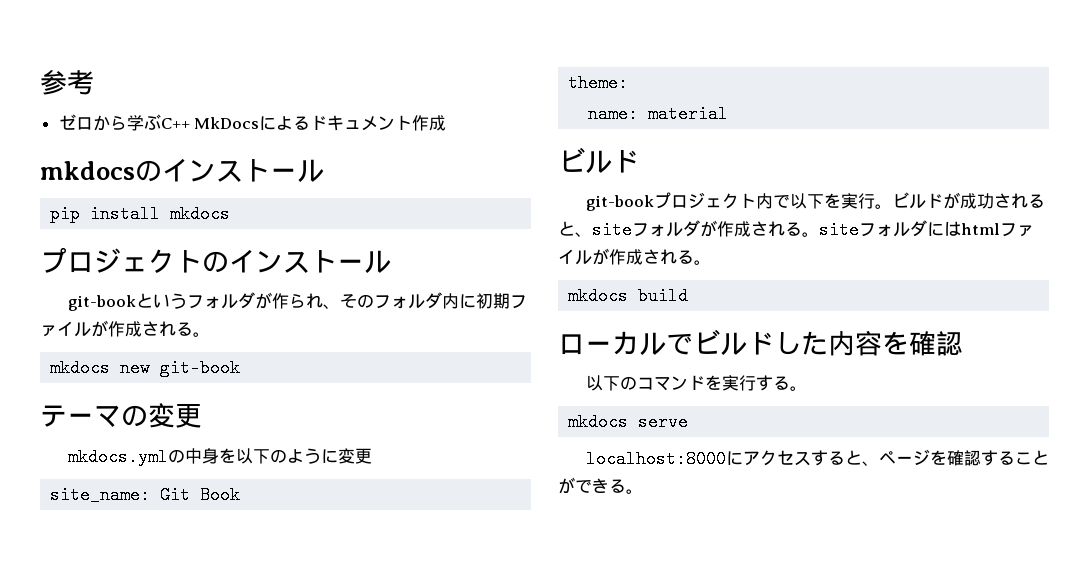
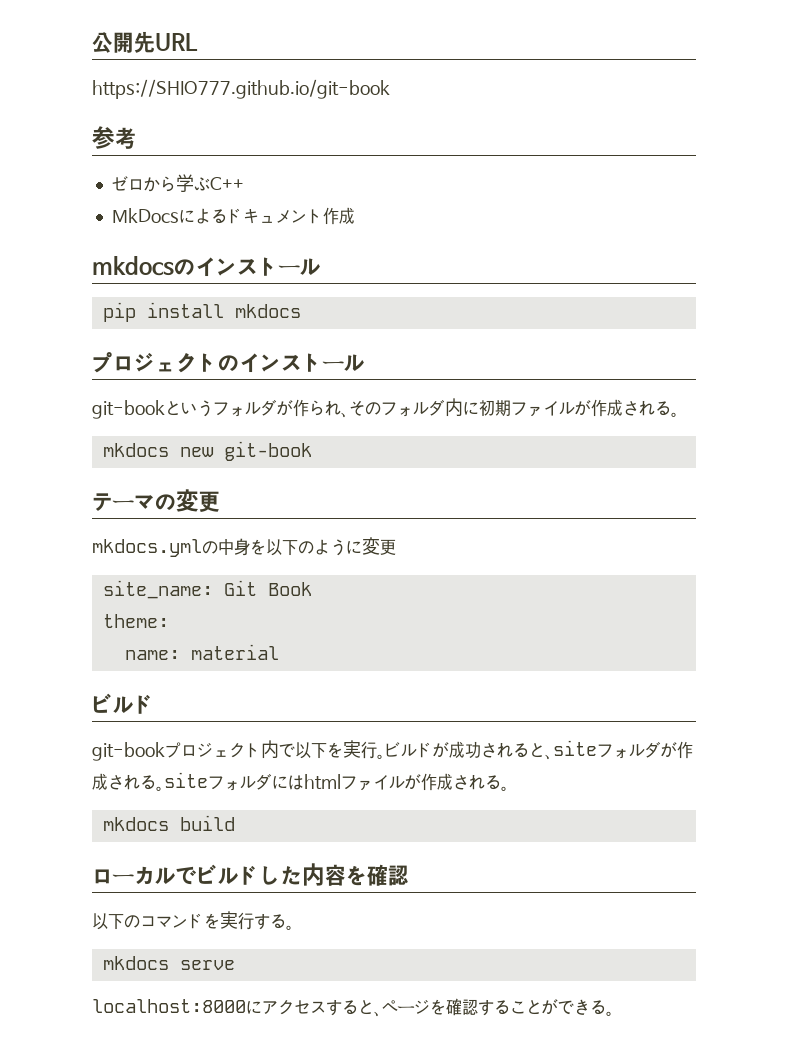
(40, 82) none -> [92,31,198,53] [92,79,390,99] 公開先URL // https://SHIO777.github.io/git-book //
(190, 123) none -> (244, 183) //

